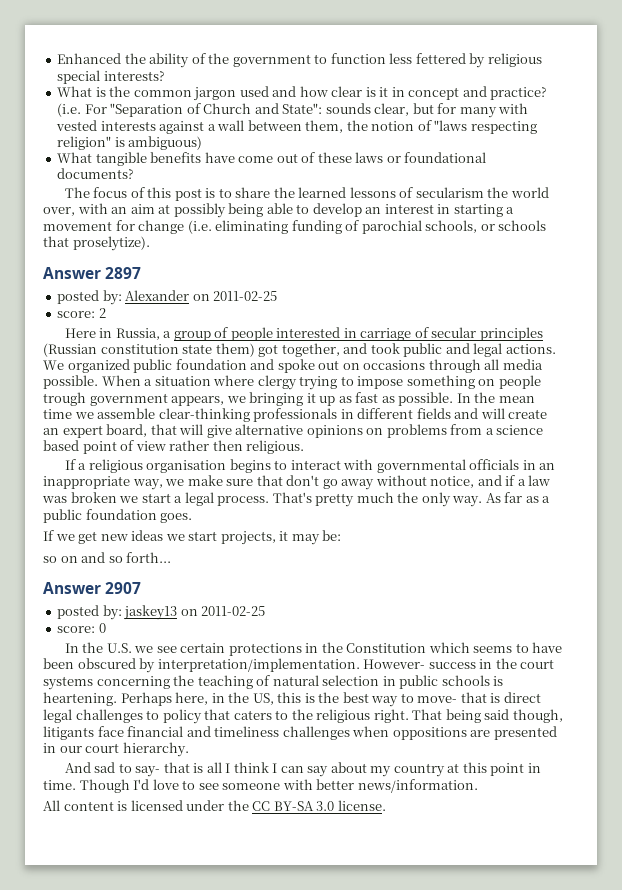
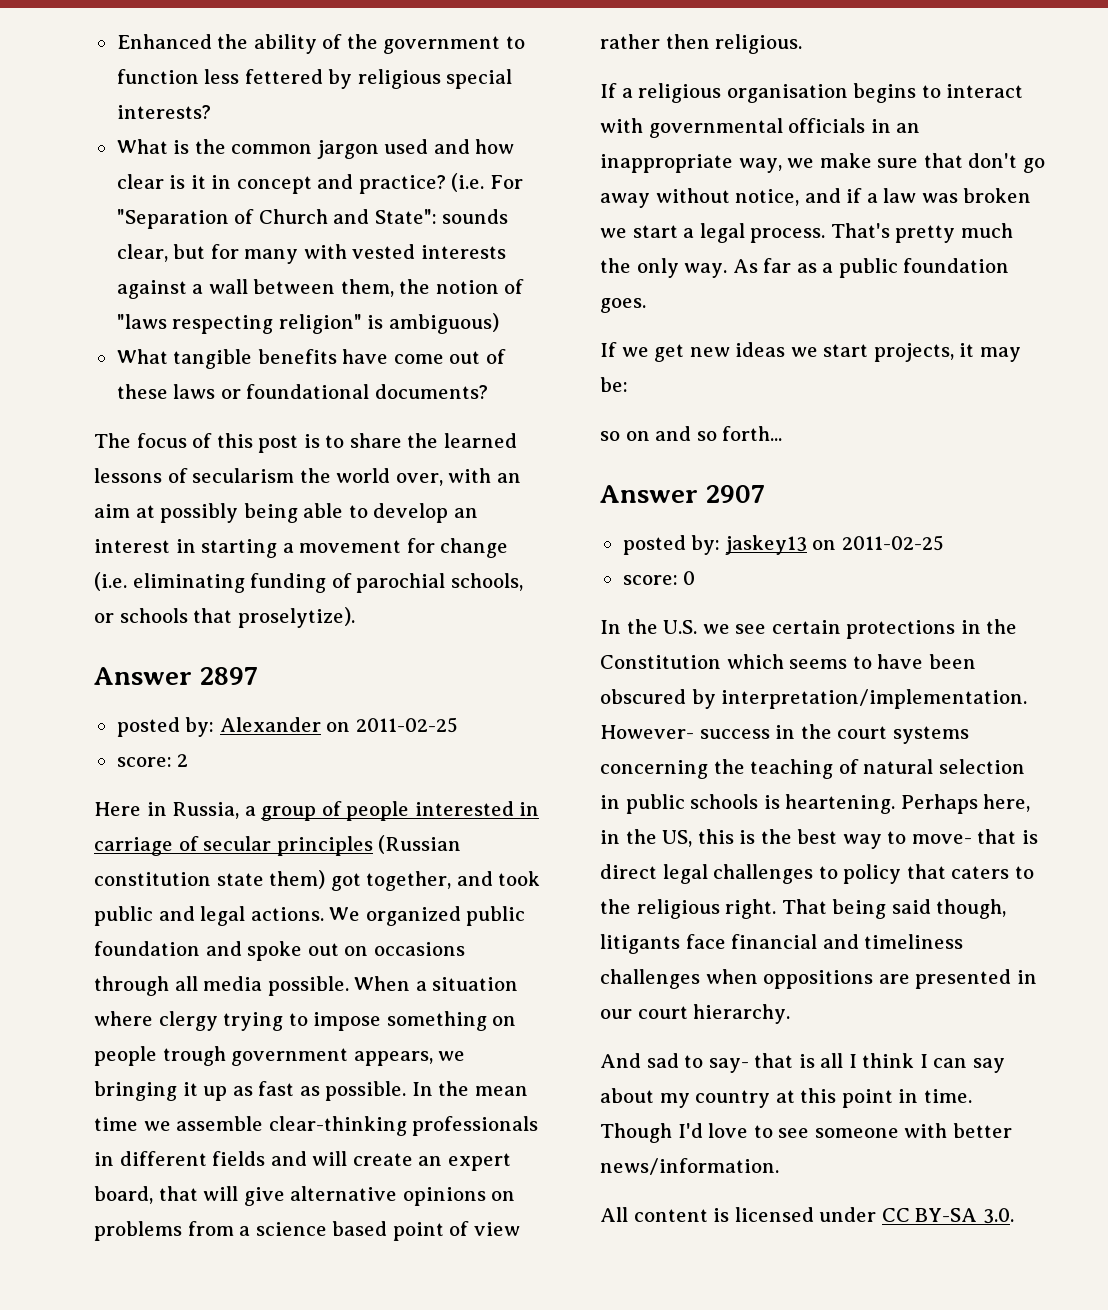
[227,800,249,811] the -> (877, 1214) none
[316,800,386,811] 3.0 license. -> [982,1208,1014,1224] 3.0.

